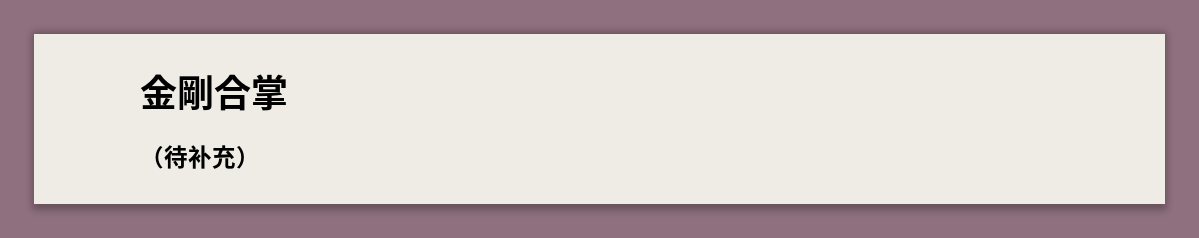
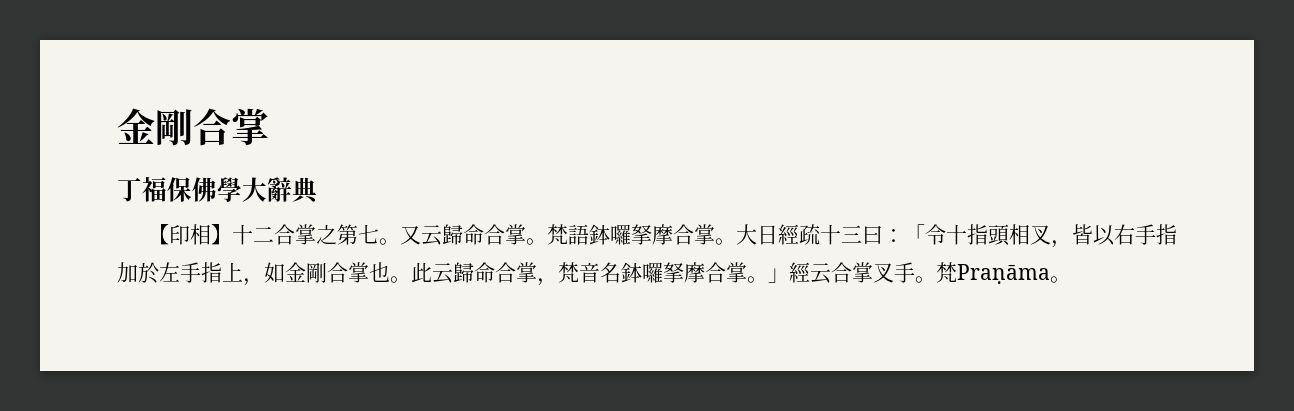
[140,145,260,169] （待补充） -> [117,177,320,204] [148,224,1178,248] [117,262,1071,286] 丁福保佛學大辭典 // 【印相】十二合掌之第七。又云歸命合掌。梵語鉢囉拏摩合掌。大日經疏十三曰：「令十指頭相叉，皆以右手指加於左手指上，如金剛合掌也。此云歸命合掌，梵音名鉢囉拏摩合掌。」經云合掌叉手。梵Praṇāma。

